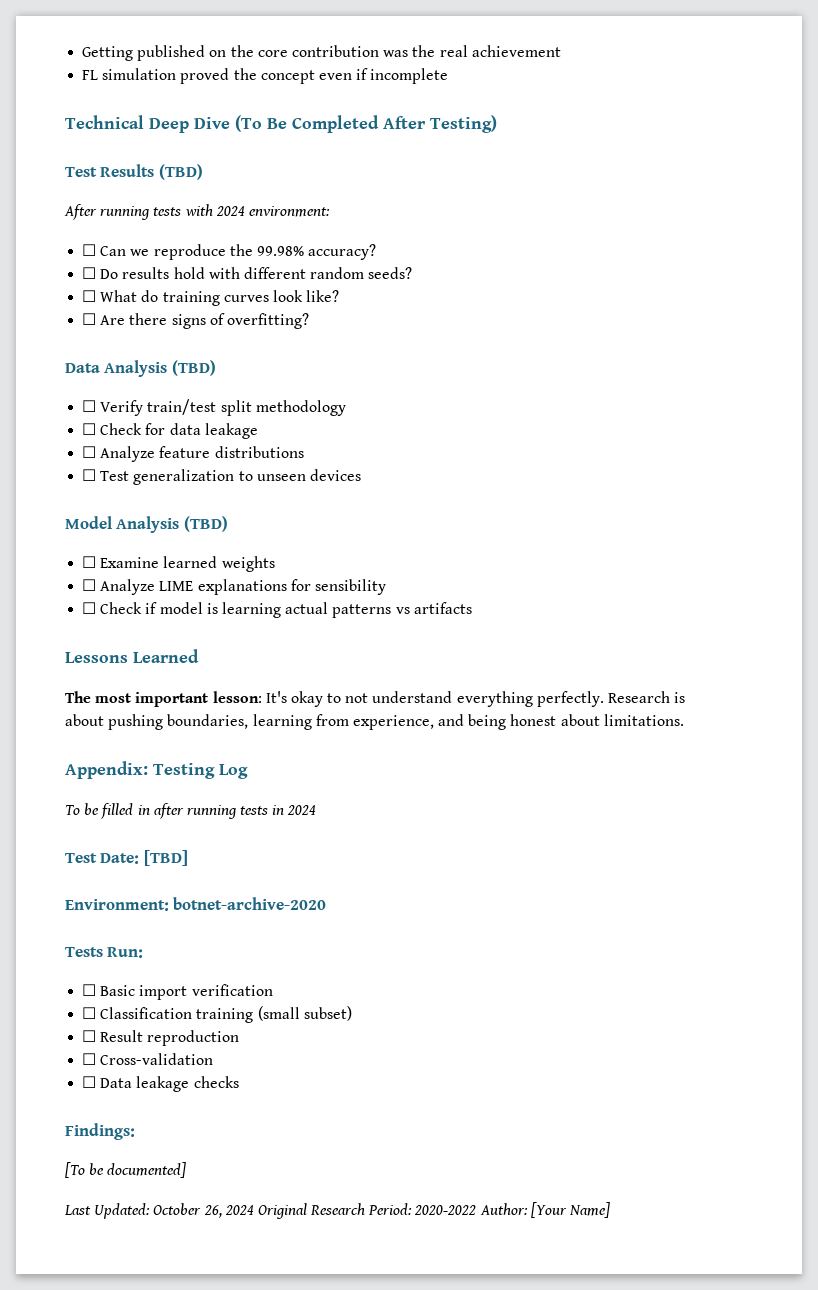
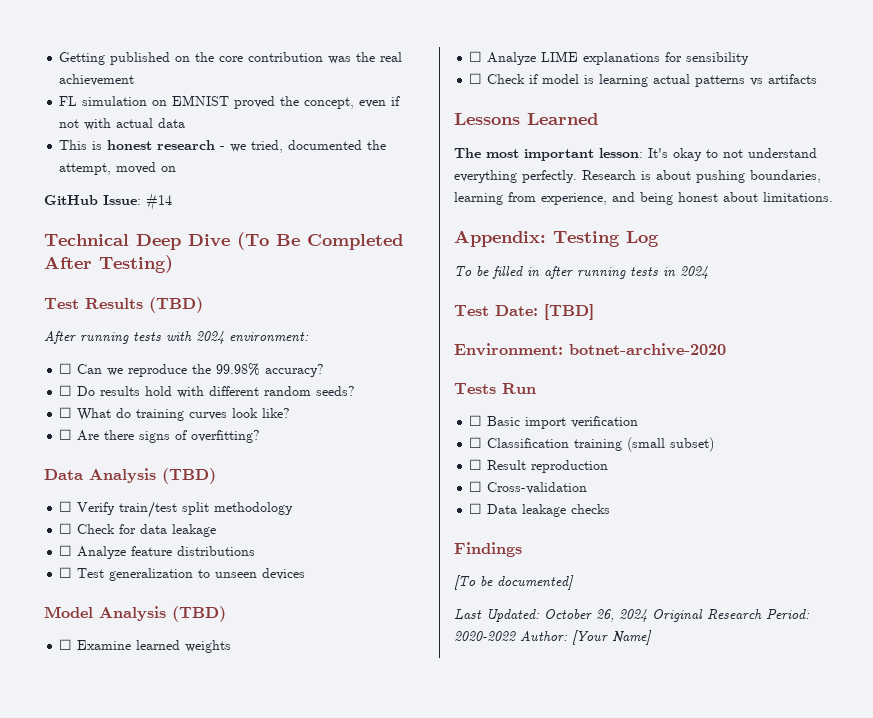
(177, 74) none -> [152,95,230,106] on EMNIST
[260,70,315,84] concept -> [304,97,355,109] concept,
[370,68,449,84] incomplete -> [59,118,186,130] [59,140,387,153] [59,162,177,175] [44,193,172,211] not with actual data // This is honest research - we tried, documented the attempt, moved on // GitHub Issue: #14
[107,947,144,958] Run: -> [502,383,536,394] Run
[65,1123,135,1140] Findings: -> [454,542,522,557] Findings

